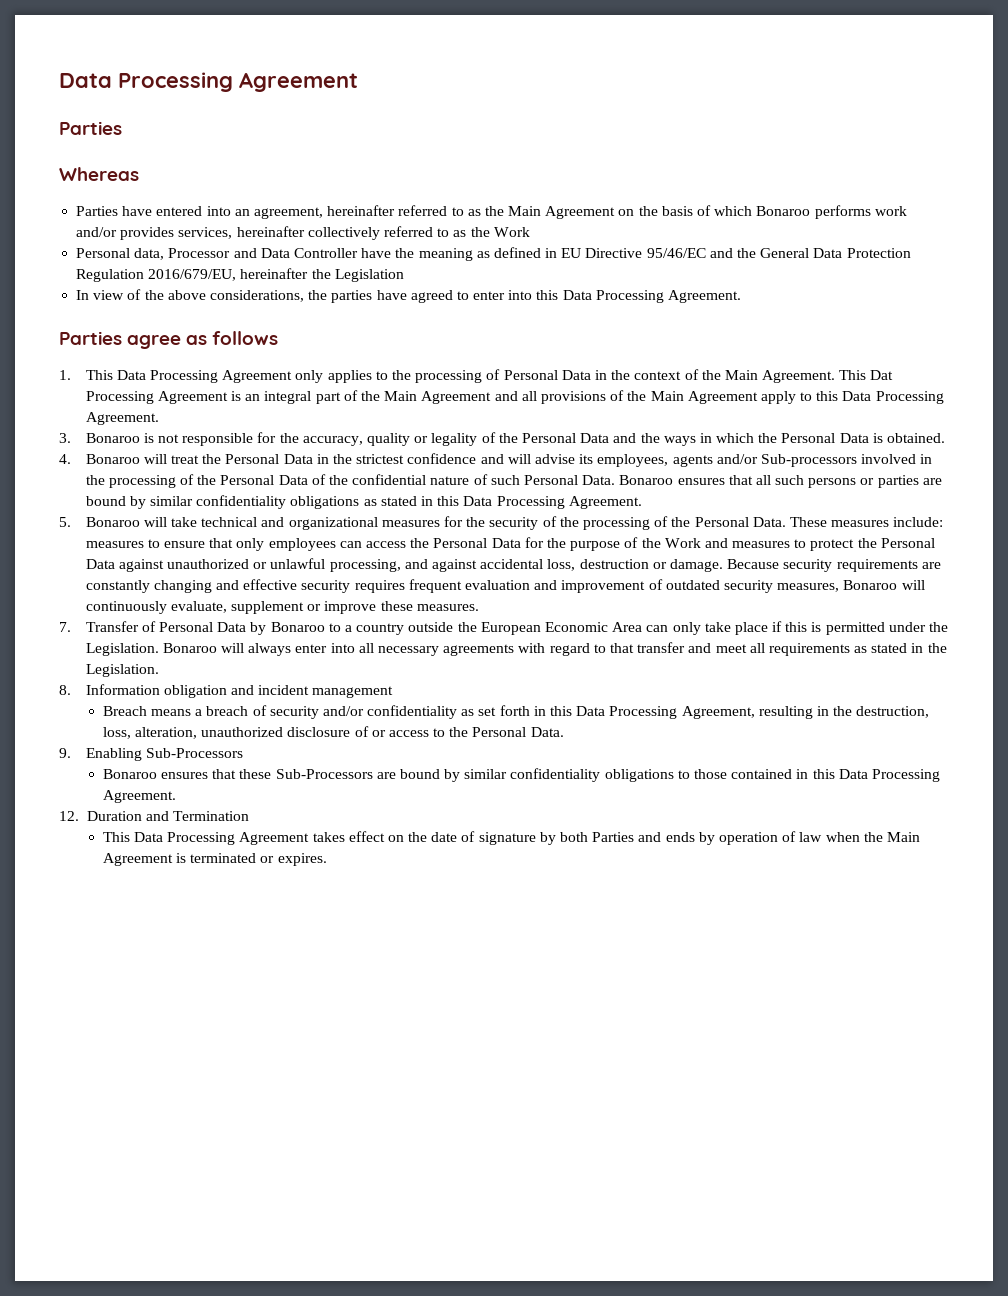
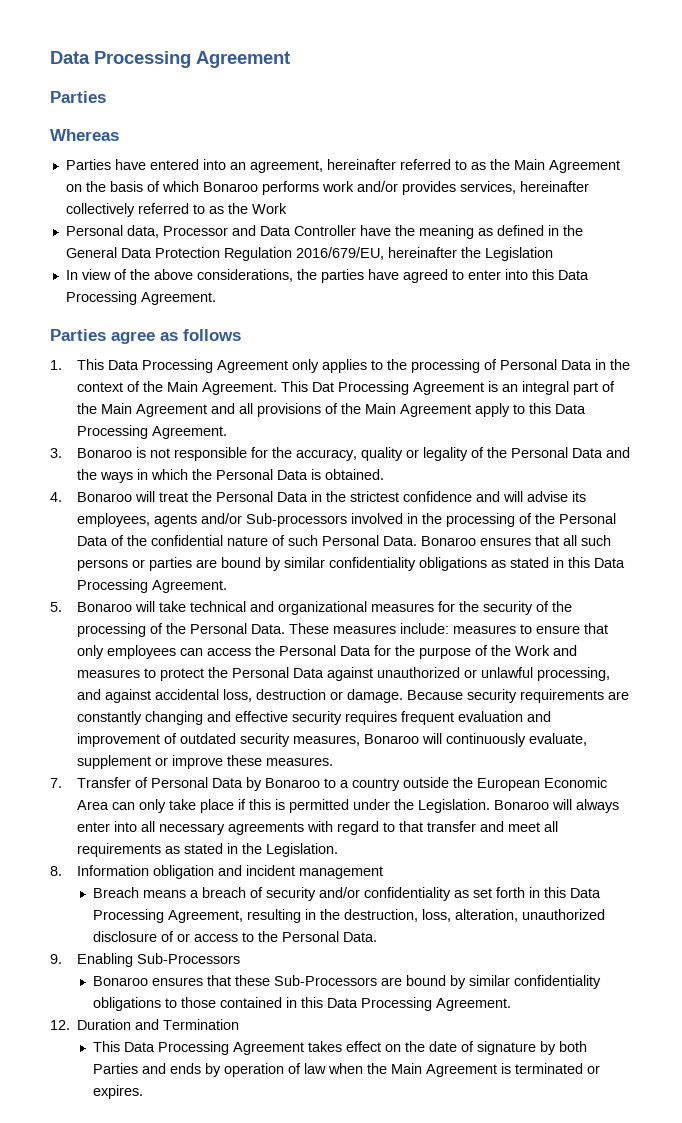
[561,248,733,258] EU Directive 95/46/EC and -> (559, 230) none

